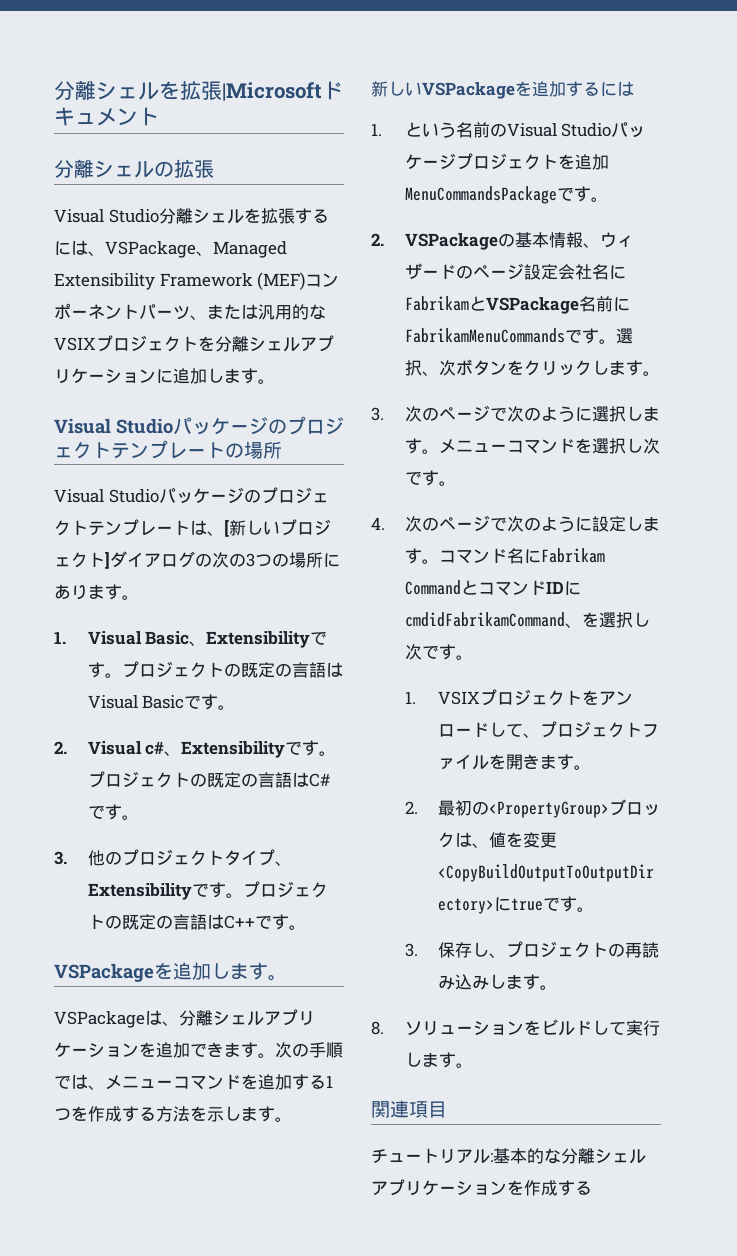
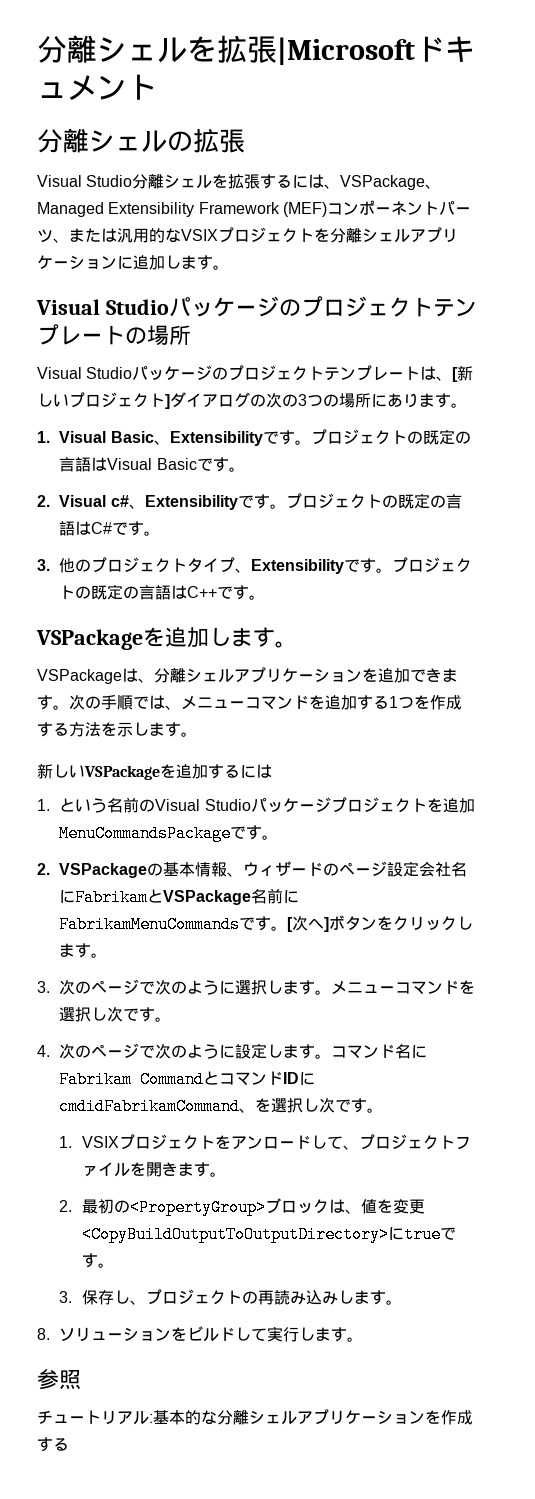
[615,328,633,344] [404,360,456,376] 選択、次 -> [287,915,330,932] [次へ]
[371,1100,447,1118] 関連項目 -> [37,1369,81,1390] 参照

